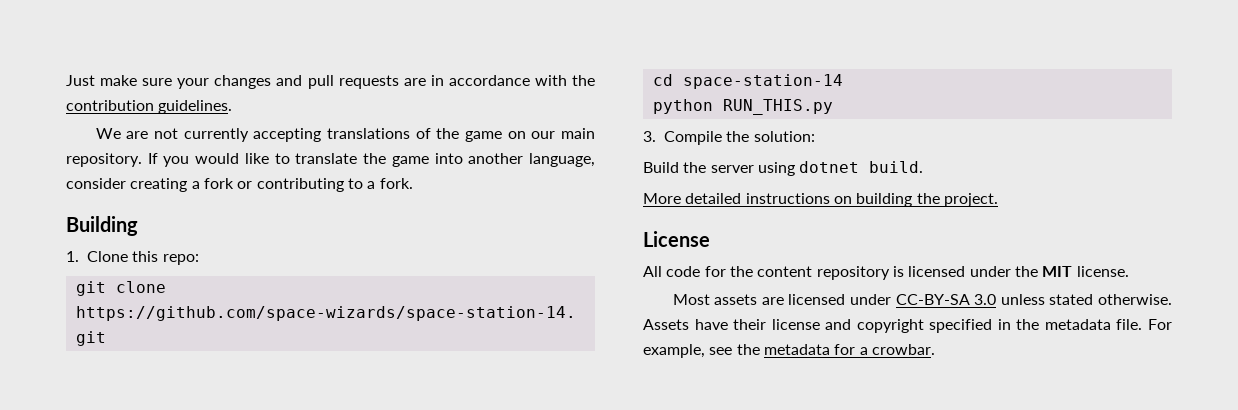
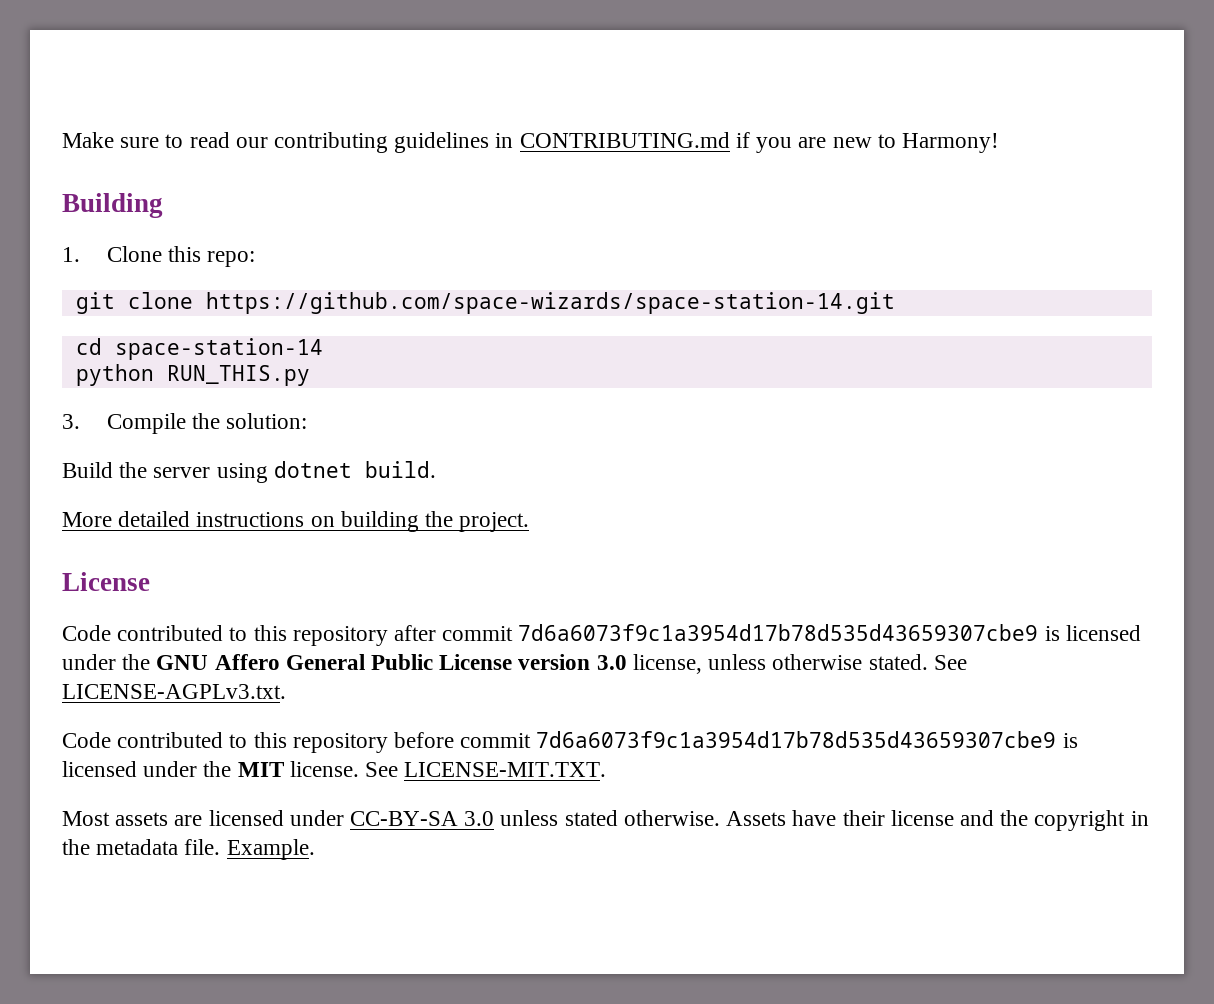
[66,75,595,89] [66,100,233,114] [95,128,595,142] [66,153,596,167] [66,178,413,192] Just make sure your changes and pull requests are in accordance with the contribution guidelines. // We are not currently accepting translations of the game on our main repository. If you would like to translate the game into another language, consider creating a fork or contributing to a fork. -> [62,132,999,153] Make sure to read our contributing guidelines in CONTRIBUTING.md if you are new to Harmony!
[643,266,890,280] All code for the content repository -> [62,624,1141,646] [62,654,967,674] [62,684,286,699] [62,731,1057,753] Code contributed to this repository after commit 7d6a6073f9c1a3954d17b78d535d43659307cbe9 is licensed under the GNU Affero General Public License version 3.0 license, unless otherwise stated. See LICENSE-AGPLv3.txt. // Code contributed to this repository before commit 7d6a6073f9c1a3954d17b78d535d43659307cbe9
(1129, 271) none -> [365,762,607,777] See LICENSE-MIT.TXT.
[856,319,993,333] copyright specified -> [1000,810,1126,831] the copyright
[1148,319,1172,330] [643,344,935,358] For example, see the metadata for a crowbar. -> [226,839,315,860] Example.

